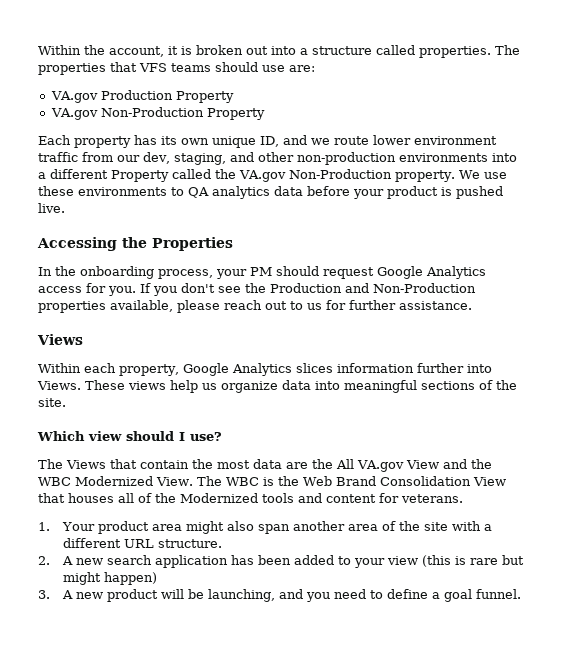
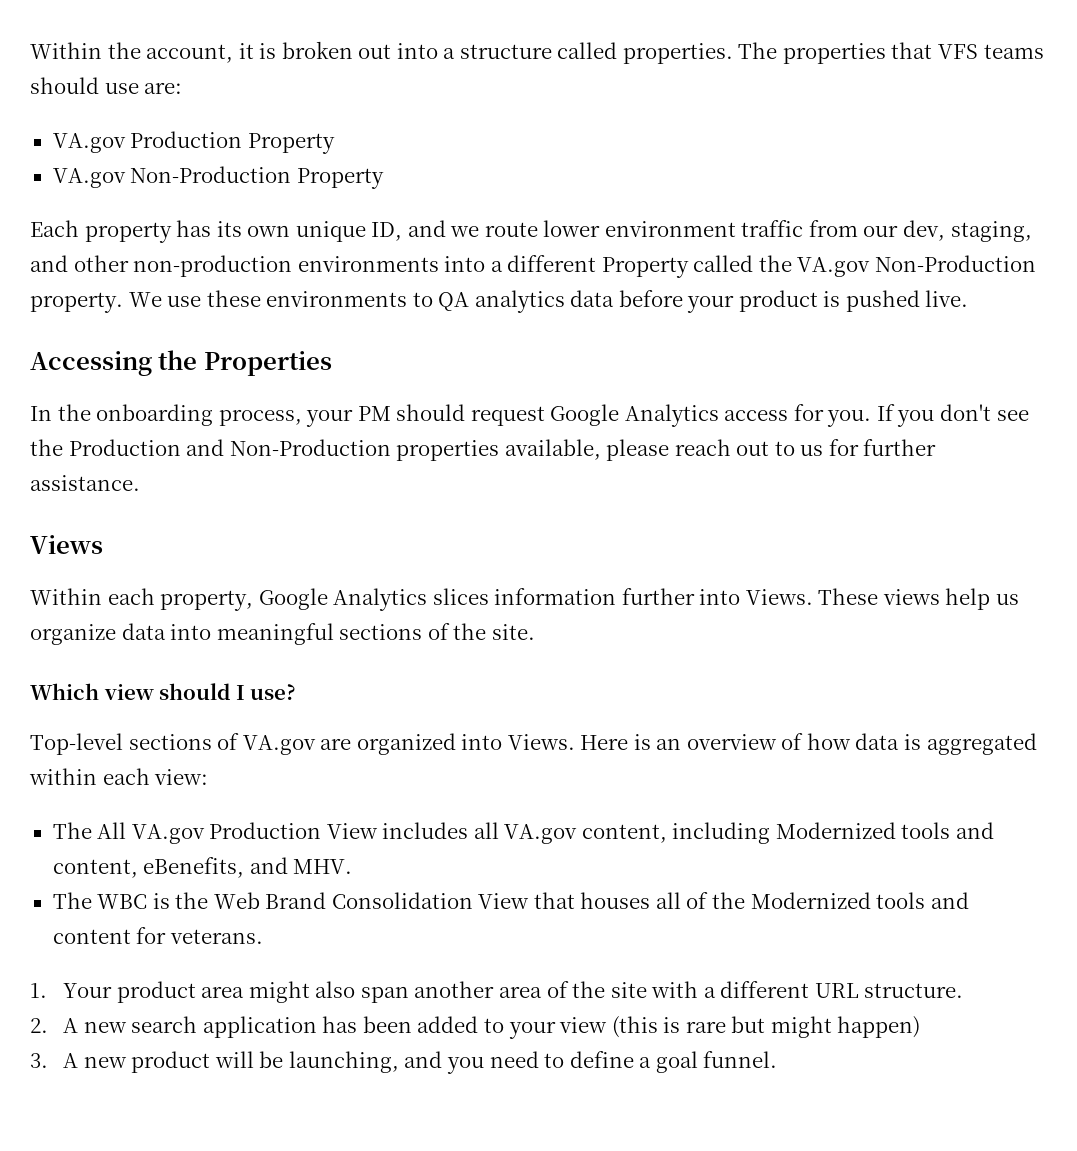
[38,459,492,472] [38,476,193,486] The Views that contain the most data are the All VA.gov View and the WBC Modernized View. -> [30,733,1037,755] [29,768,209,785] [52,822,994,844] [52,857,353,878] Top-level sections of VA.gov are organized into Views. Here is an overview of how data is aggregated within each view: // The All VA.gov Production View includes all VA.gov content, including Modernized tools and content, eBenefits, and MHV. //

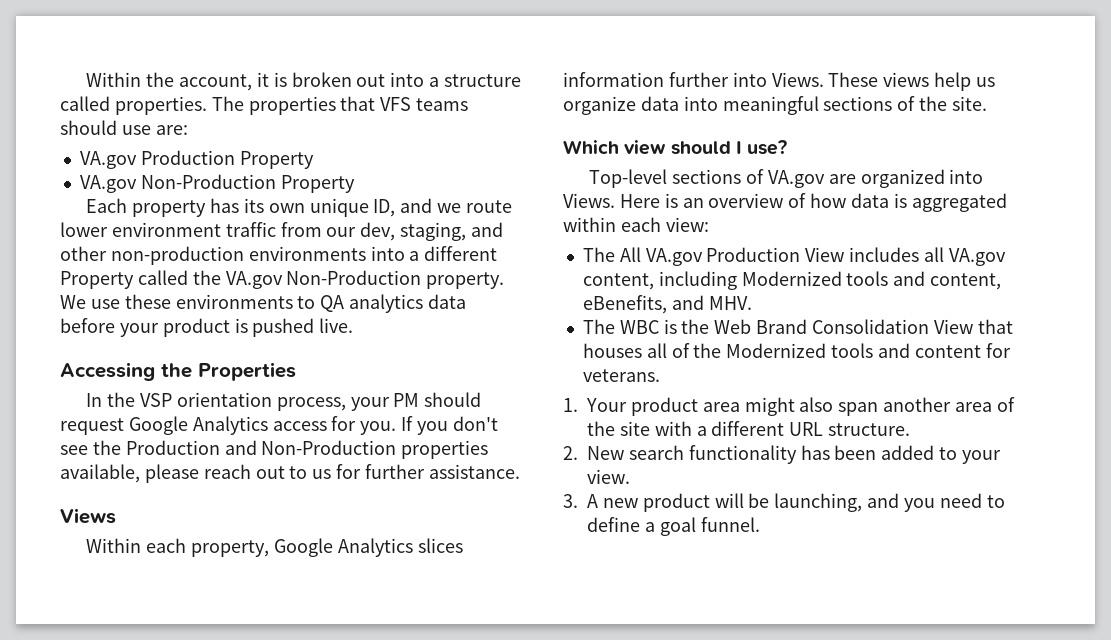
[96,404,214,426] onboarding -> [139,392,272,407] VSP orientation
[63,1016,317,1038] A new search application -> [587,445,797,464] New search functionality
[559,1016,921,1038] view (this is rare but might happen) -> [587,469,630,484] view.

